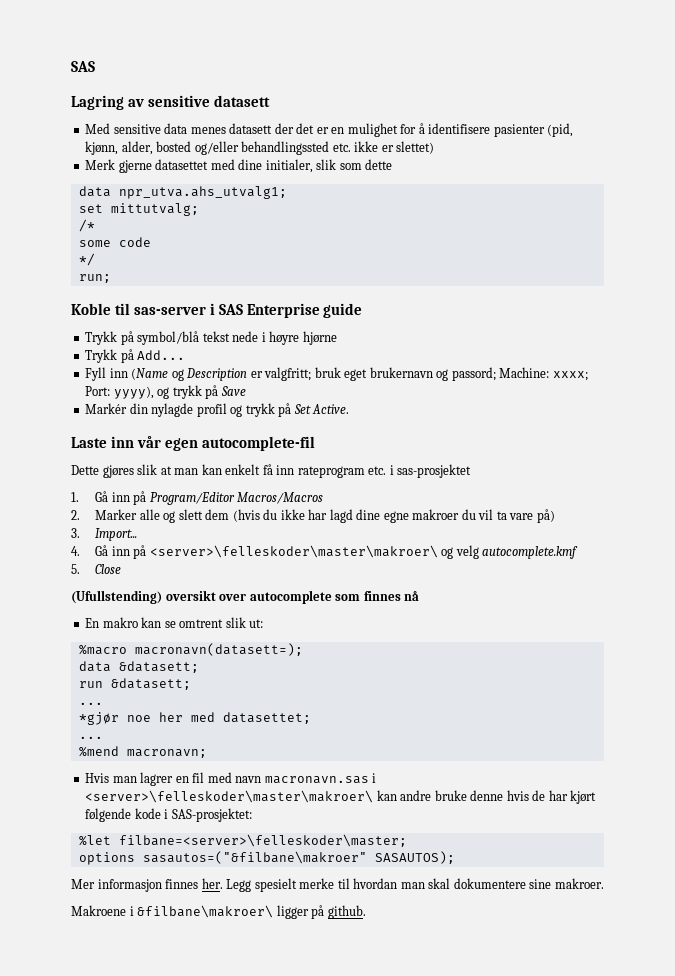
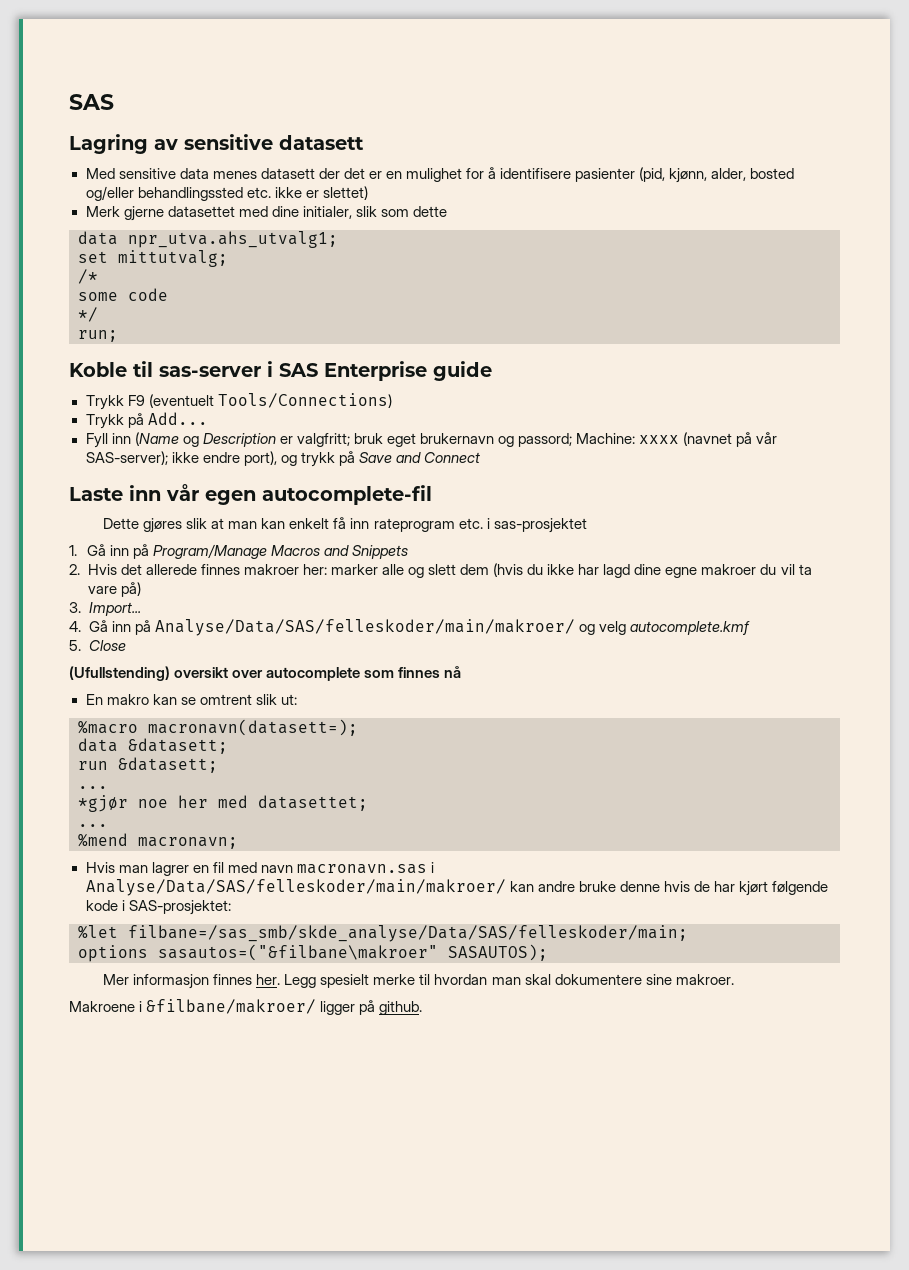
[120,331,337,345] på symbol/blå tekst nede i høyre hjørne -> [127,393,392,408] F9 (eventuelt Tools/Connections)
[552,371,588,381] [85,385,246,399] [85,403,350,417] xxxx; Port: yyyy), og trykk på Save // Markér din nylagde profil og trykk på Set Active. -> [639,432,778,447] [85,451,480,467] xxxx (navnet på vår SAS-server); ikke endre port), og trykk på Save and Connect
[149,492,324,505] [71,509,138,520] Program/Editor Macros/Macros // 2. Marker -> [153,544,409,559] [69,564,378,575] Program/Manage Macros and Snippets // 2. Hvis det allerede finnes makroer her: marker
[149,545,438,558] <server>\felleskoder\master\makroer\ -> [154,619,575,636] Analyse/Data/SAS/felleskoder/main/makroer/
[85,790,374,803] <server>\felleskoder\master\makroer\ -> [85,879,506,896] Analyse/Data/SAS/felleskoder/main/makroer/
[118,834,407,847] filbane=<server>\felleskoder\master; -> [128,925,688,942] filbane=/sas_smb/skde_analyse/Data/SAS/felleskoder/main;
[137,905,274,918] &filbane\makroer\ -> [146,999,317,1014] &filbane/makroer/

